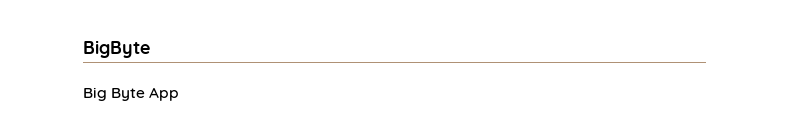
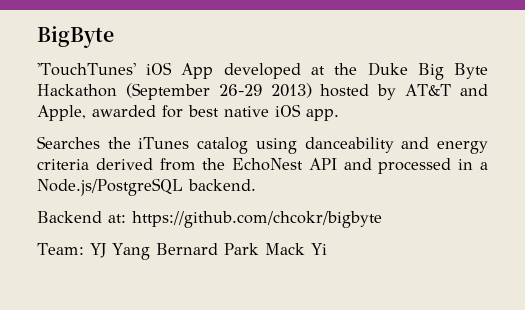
[83,87,180,101] Big Byte App -> [37,62,488,80] [37,83,488,100] [37,104,339,121] [37,136,488,154] [37,158,488,174] [37,178,256,196] [37,211,382,228] [37,243,327,260] 'TouchTunes' iOS App developed at the Duke Big Byte Hackathon (September 26-29 2013) hosted by AT&T and Apple, awarded for best native iOS app. // Searches the iTunes catalog using danceability and energy criteria derived from the EchoNest API and processed in a Node.js/PostgreSQL backend. // Backend at: https://github.com/chcokr/bigbyte // Team: YJ Yang Bernard Park Mack Yi

